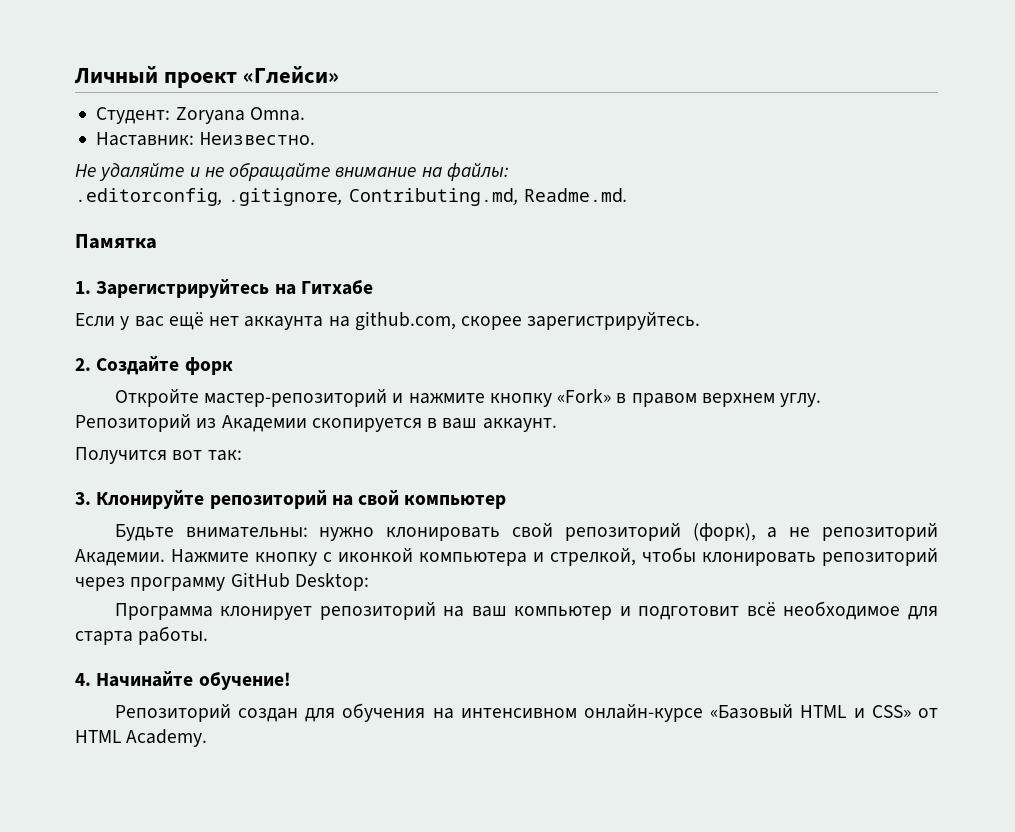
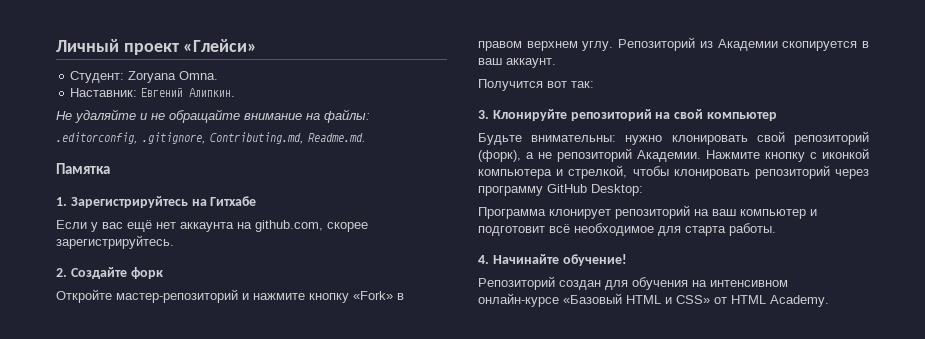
[199,132,315,145] Неизвестно. -> [141,88,236,97] Евгений Алипкин.

